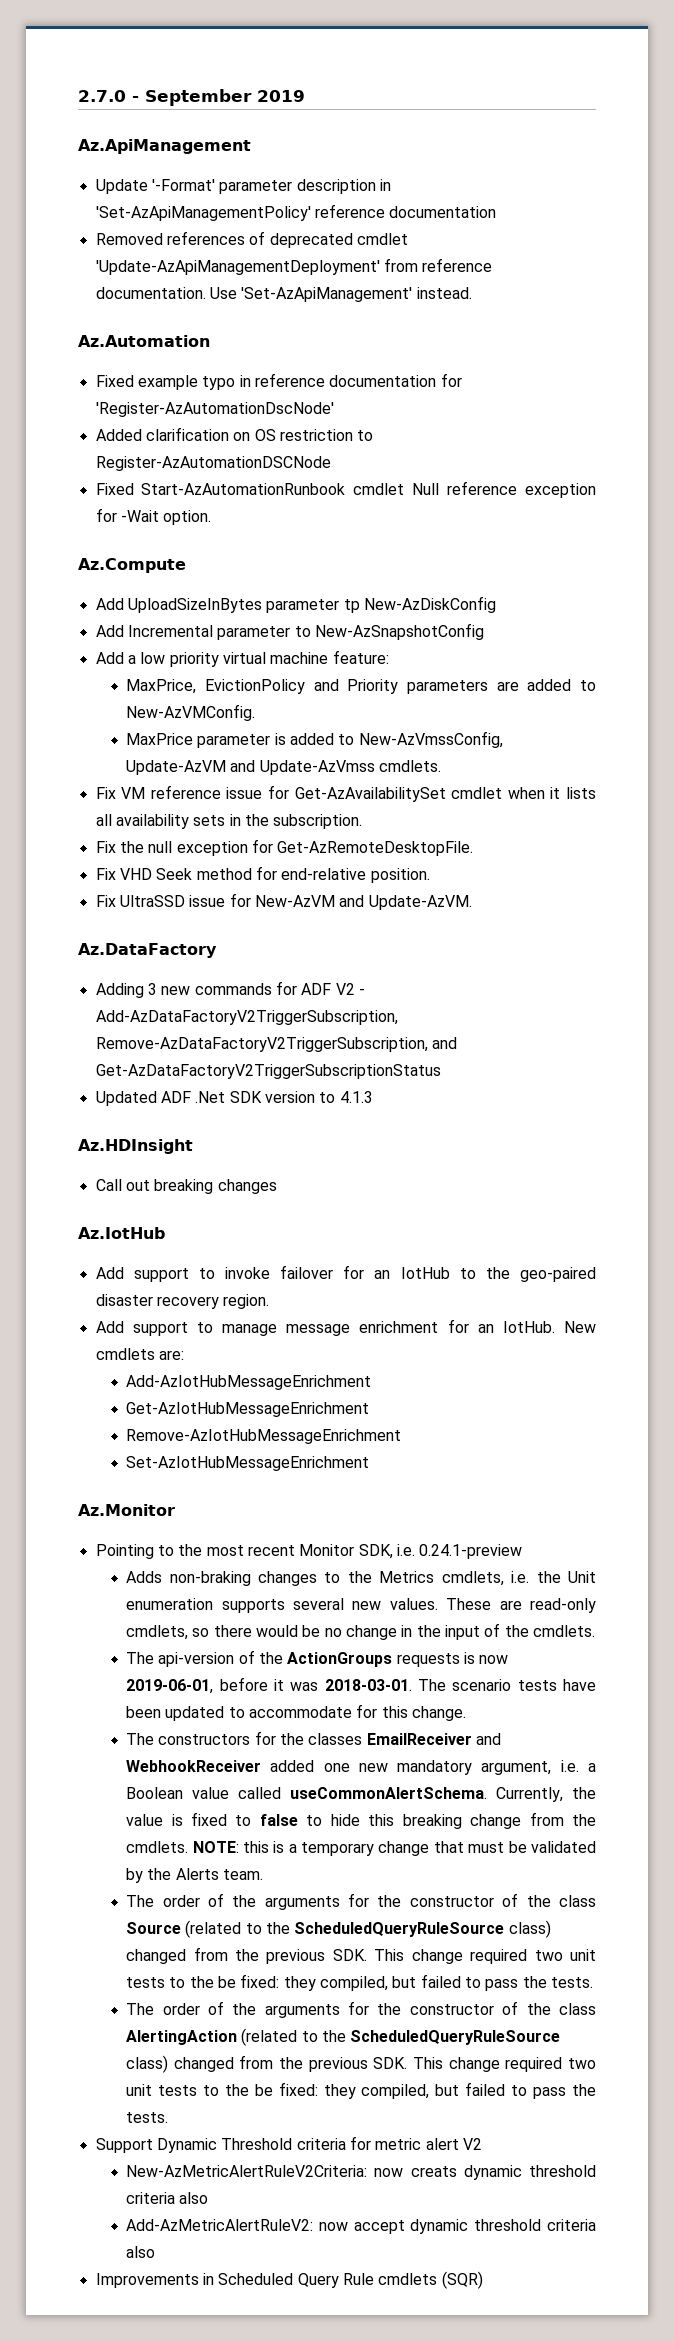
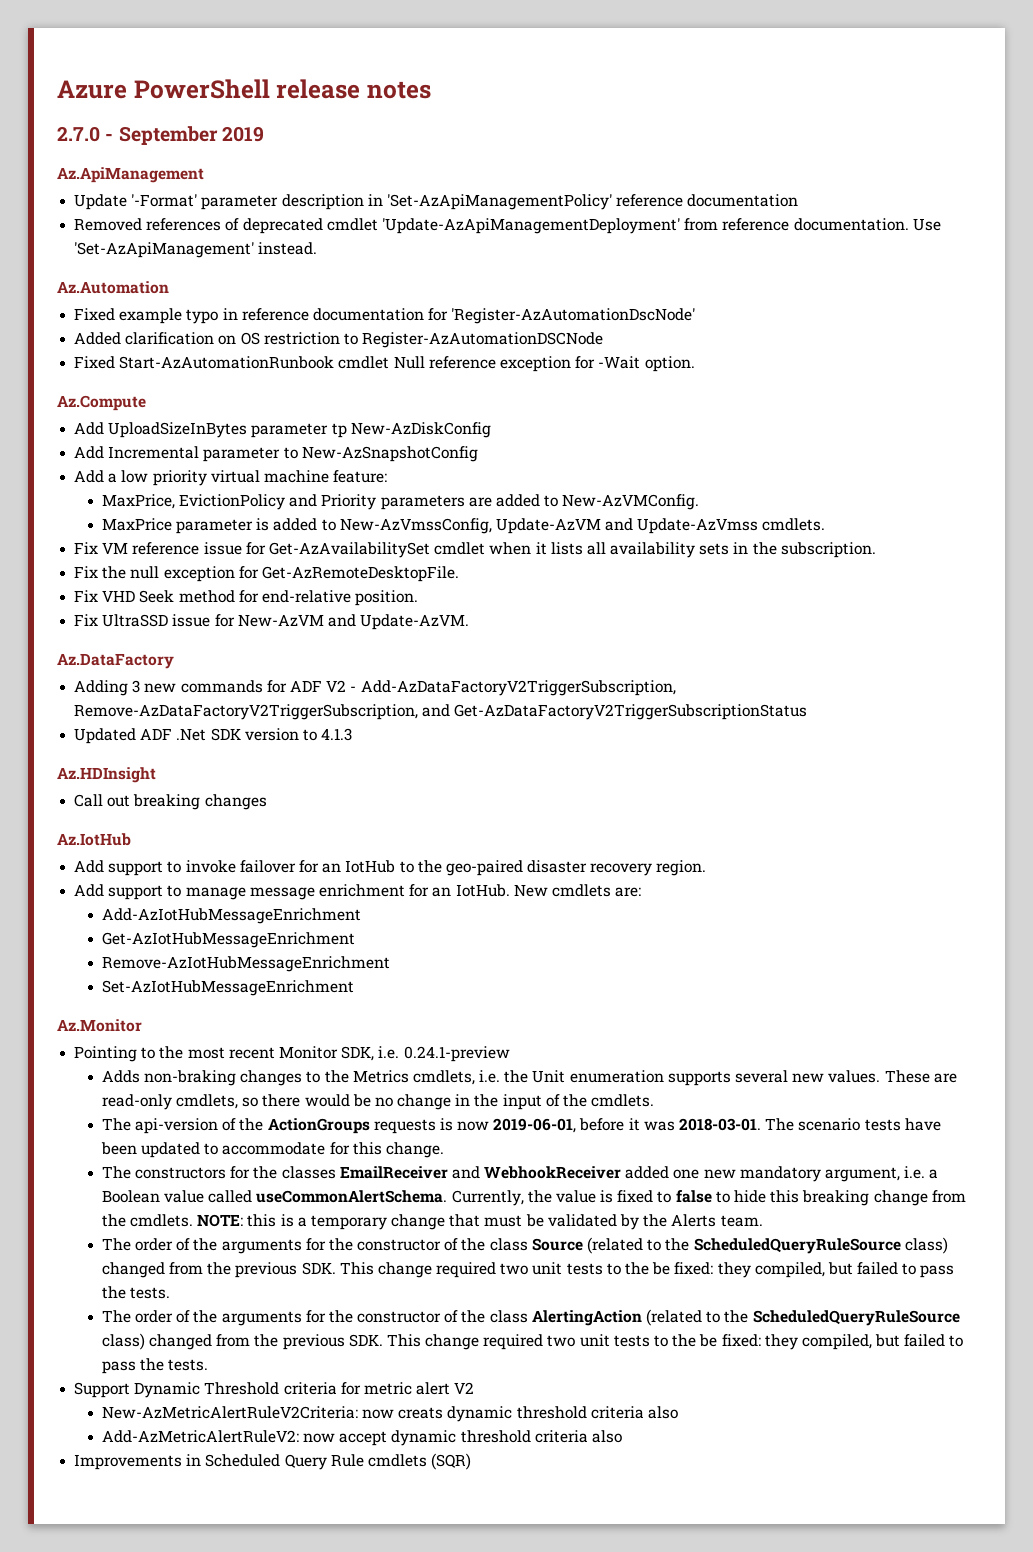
(78, 96) none -> [57,79,431,99] Azure PowerShell release notes //

